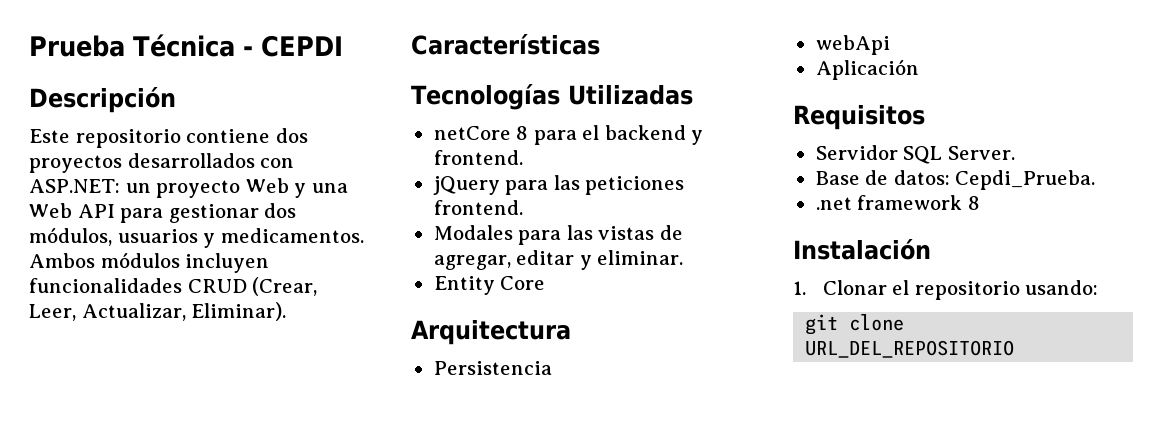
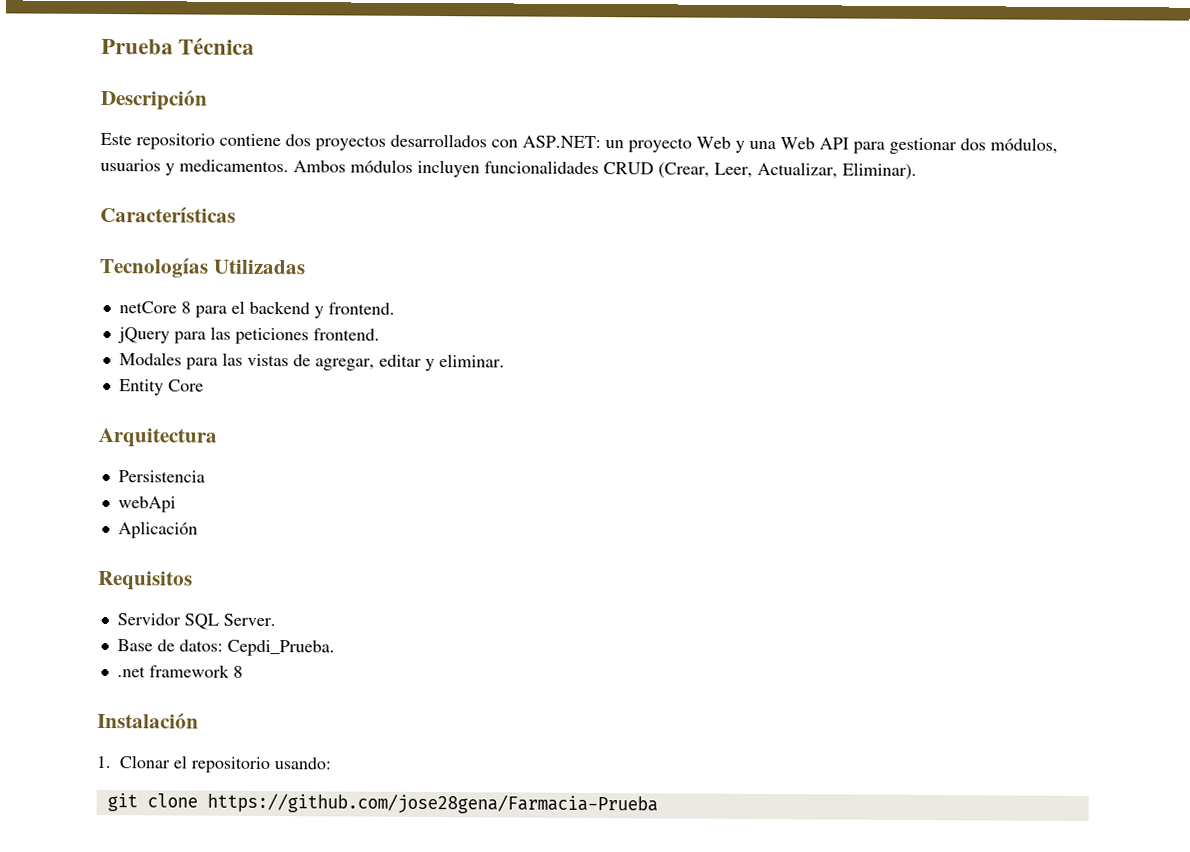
[242,35,343,57] - CEPDI -> (255, 46) none
[805,340,1015,358] URL_DEL_REPOSITORIO -> [206,792,658,815] https://github.com/jose28gena/Farmacia-Prueba

